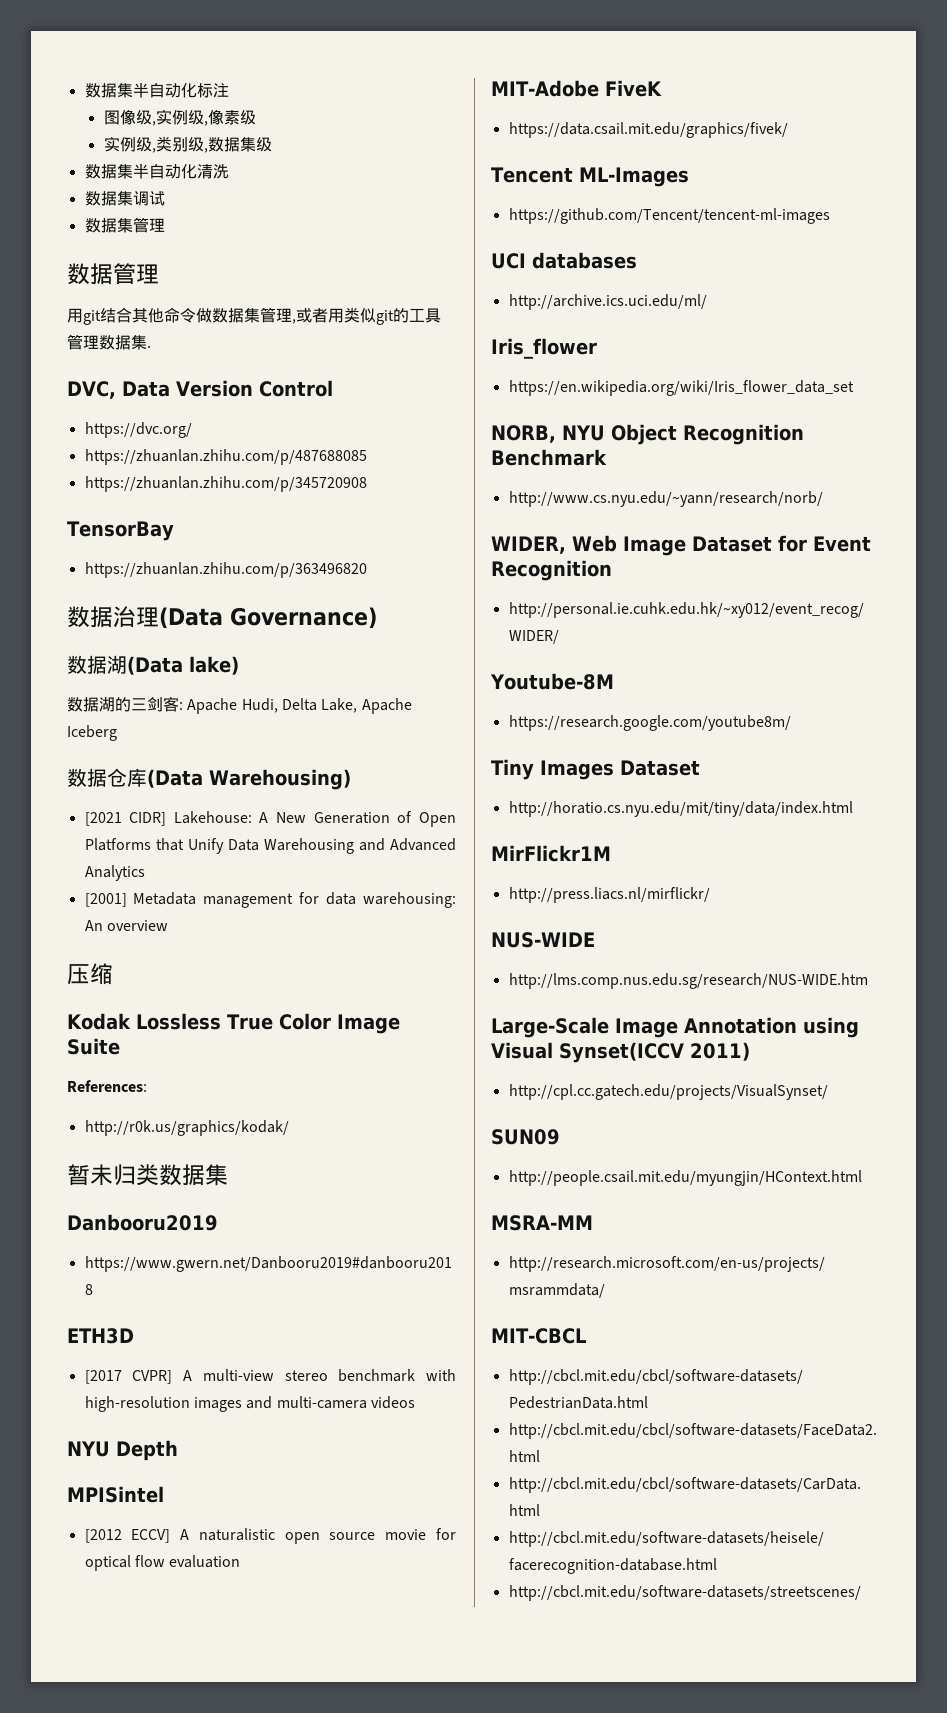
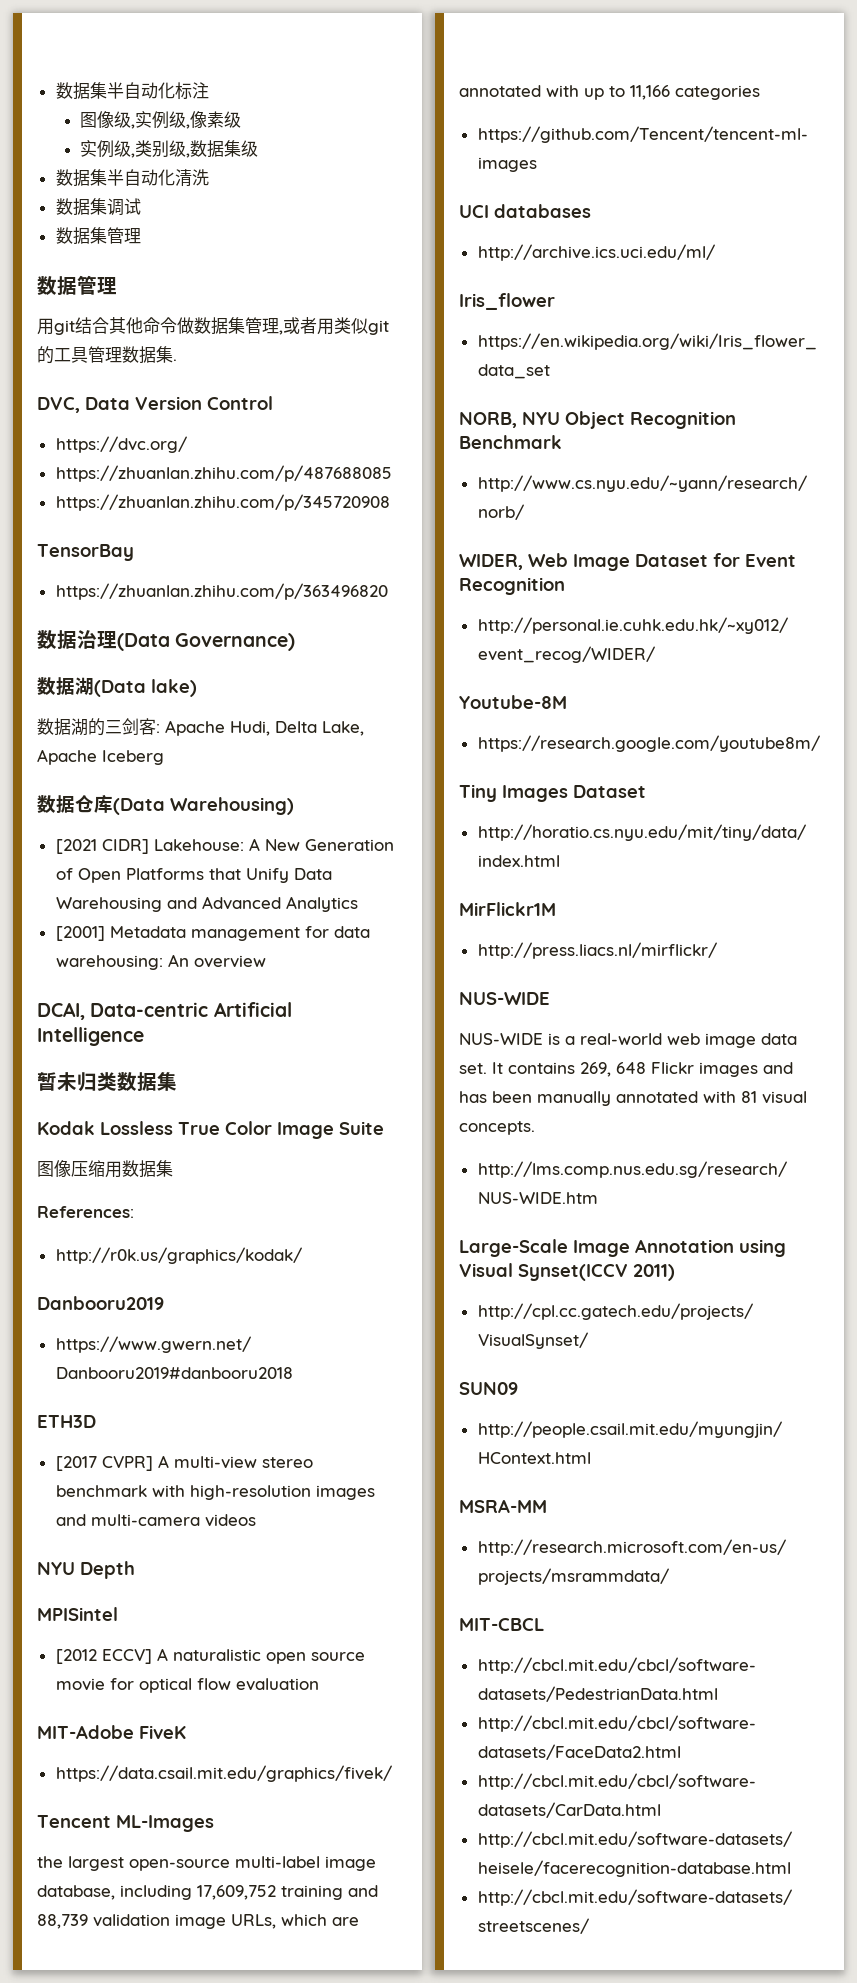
[67,963,113,985] 压缩 -> [37,1002,292,1020] [37,1027,144,1046] [37,1072,177,1092] DCAI, Data-centric Artificial Intelligence // 暂未归类数据集
(120, 1046) none -> [37,1160,173,1178] // 图像压缩用数据集
[67,1164,228,1186] // 暂未归类数据集 -> (302, 1255) none
(689, 177) none -> [37,1856,376,1871] [37,1885,378,1900] [37,1914,359,1929] [459,85,760,100] // the largest open-source multi-label image database, including 17,609,752 training and 88,739 validation image URLs, which are annotated with up to 11,166 categories
(595, 940) none -> [459,1033,797,1048] [459,1062,793,1077] [459,1091,807,1106] [459,1121,535,1135] // NUS-WIDE is a real-world web image data set. It contains 269, 648 Flickr images and has been manually annotated with 81 visual concepts.

